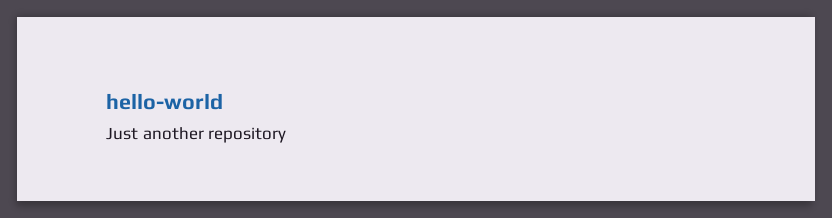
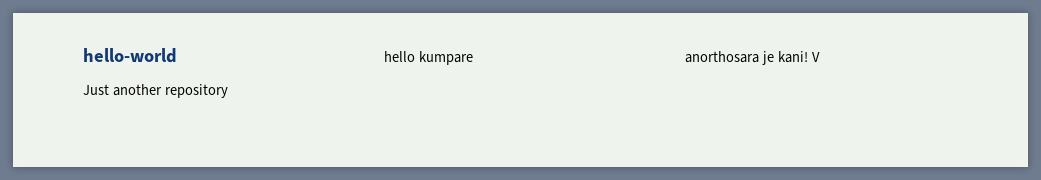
(287, 135) none -> [384,51,473,65] [685,51,820,65] // hello kumpare // anorthosara je kani! V

